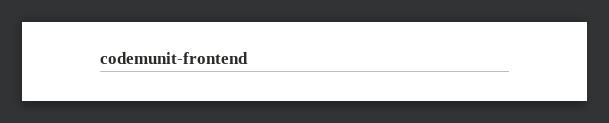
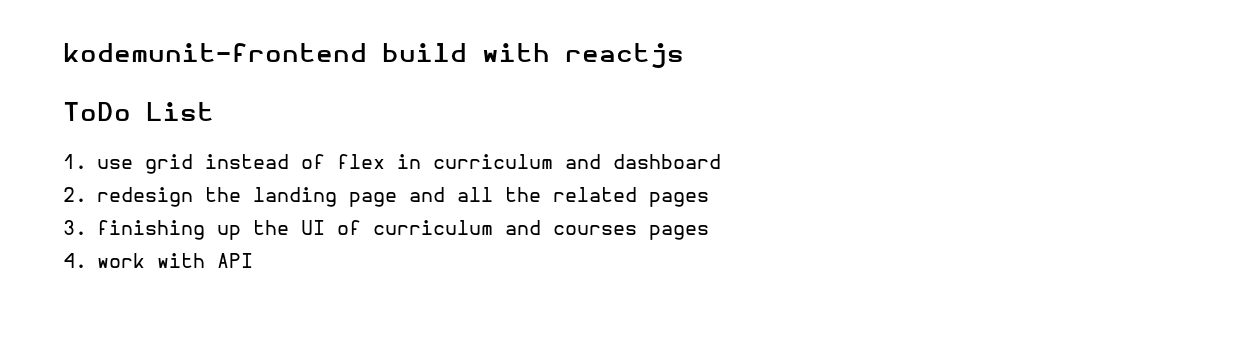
[100,52,248,64] codemunit-frontend -> [63,43,684,68] [63,102,214,121] [63,154,721,174] [63,187,709,207] [63,220,709,240] [63,253,253,268] kodemunit-frontend build with reactjs // ToDo List // 1. use grid instead of flex in curriculum and dashboard // 2. redesign the landing page and all the related pages // 3. finishing up the UI of curriculum and courses pages // 4. work with API

